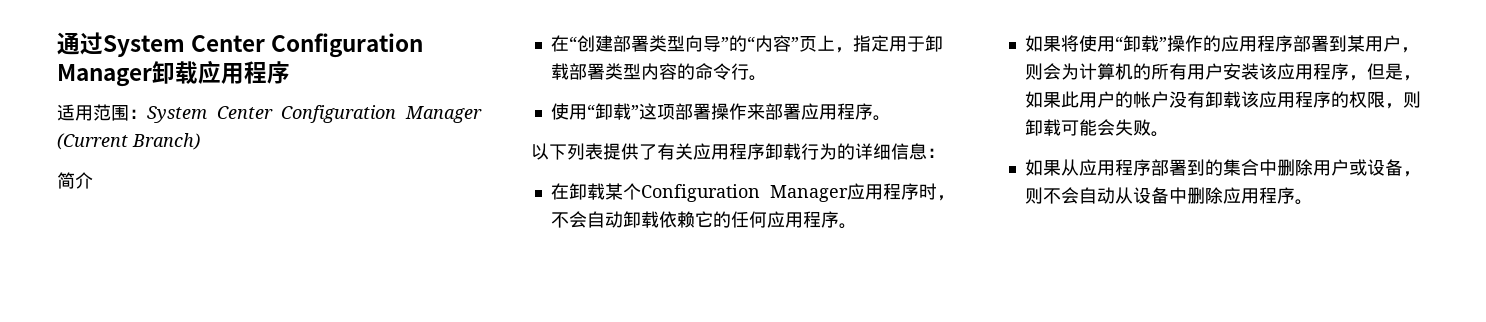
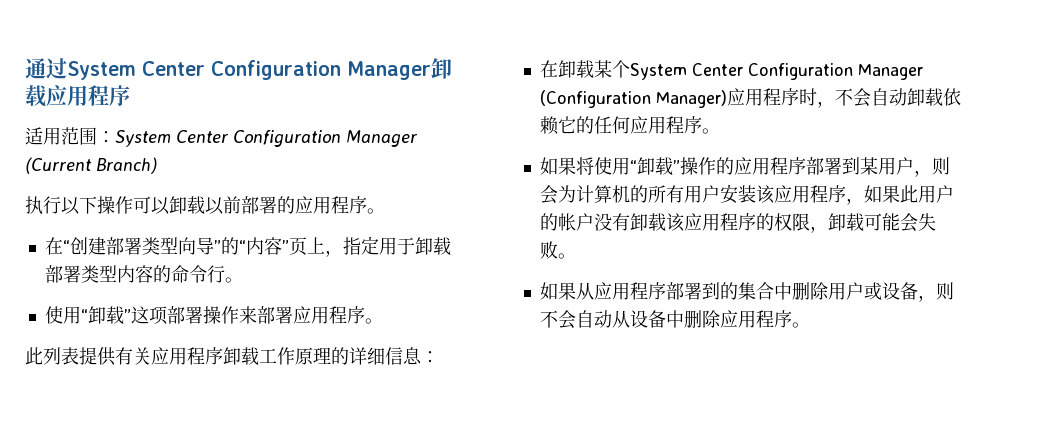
[57,172,93,189] 简介 -> [25,196,385,215] 执行以下操作可以卸载以前部署的应用程序。
[531,143,567,160] 以下 -> [25,347,43,365] 此
[639,144,657,160] 了 -> (116, 356) none
[801,143,837,160] 行为 -> [259,347,331,365] 工作原理
[640,184,848,202] Configuration Manager -> [629,63,923,80] [539,90,727,108] System Center Configuration Manager (Configuration Manager)
[1366,63,1421,81] 但是， -> (864, 201) none
[1402,91,1421,108] 则 -> (828, 229) none

